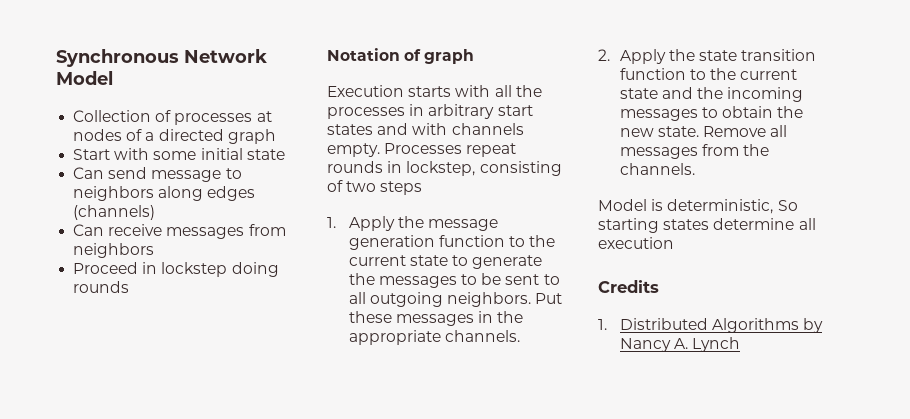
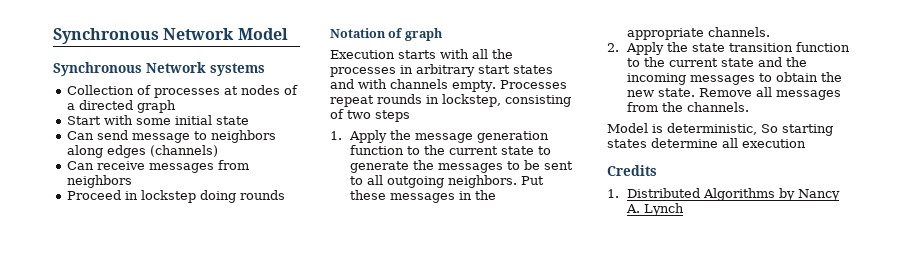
(113, 78) none -> [53,62,265,76] // Synchronous Network systems

